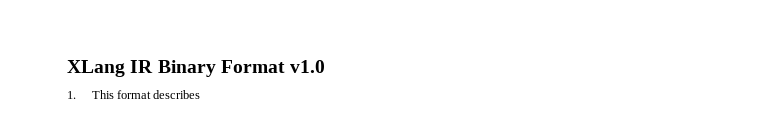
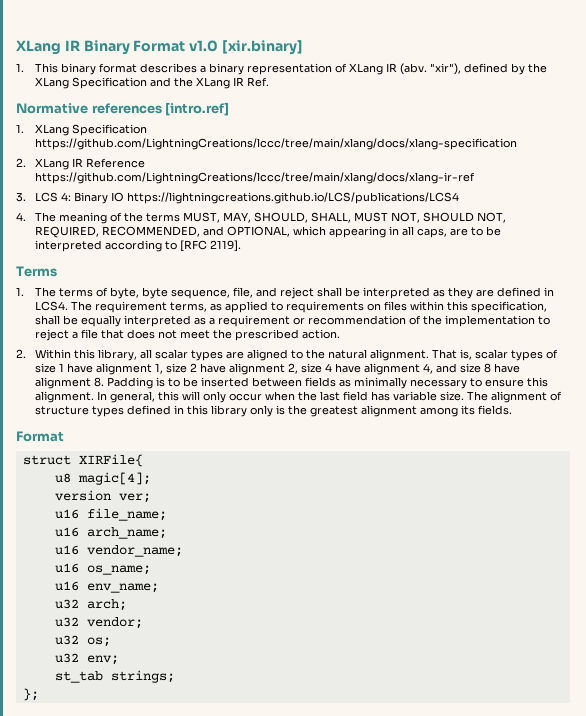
(326, 66) none -> [221,40,303,55] [xir.binary]
(114, 94) none -> [61,63,97,75] binary
(201, 94) none -> [200,63,548,75] [35,77,270,89] [16,102,230,116] [16,124,148,136] [35,138,518,150] [16,158,146,170] [35,172,476,184] [16,192,460,204] [16,212,507,224] [35,226,502,238] [35,240,242,252] [16,266,57,277] [16,287,555,299] [35,301,548,313] [35,315,551,327] [35,329,341,341] [16,349,559,361] [35,363,521,375] [35,377,549,389] [35,391,563,403] [35,405,513,417] [16,431,64,442] [22,454,143,467] [54,472,151,485] [54,490,151,503] [54,508,167,521] [54,527,167,539] [54,545,183,557] [54,563,151,575] [54,581,159,593] [54,599,127,611] [54,617,143,629] [54,635,111,647] [54,653,119,665] [54,670,175,683] [22,688,39,701] a binary representation of XLang IR (abv. "xir"), defined by the XLang Specification and the XLang IR Ref. // Normative references [intro.ref] // 1. XLang Specification https://github.com/LightningCreations/lccc/tree/main/xlang/docs/xlang-specification // 2. XLang IR Reference https://github.com/LightningCreations/lccc/tree/main/xlang/docs/xlang-ir-ref // 3. LCS 4: Binary IO https://lightningcreations.github.io/LCS/publications/LCS4 // 4. The meaning of the terms MUST, MAY, SHOULD, SHALL, MUST NOT, SHOULD NOT, REQUIRED, RECOMMENDED, and OPTIONAL, which appearing in all caps, are to be interpreted according to [RFC 2119]. // Terms // 1. The terms of byte, byte sequence, file, and reject shall be interpreted as they are defined in LCS4. The requirement terms, as applied to requirements on files within this specification, shall be equally interpreted as a requirement or recommendation of the implementation to reject a file that does not meet the prescribed action. // 2. Within this library, all scalar types are aligned to the natural alignment. That is, scalar types of size 1 have alignment 1, size 2 have alignment 2, size 4 have alignment 4, and size 8 have alignment 8. Padding is to be inserted between fields as minimally necessary to ensure this alignment. In general, this will only occur when the last field has variable size. The alignment of structure types defined in this library only is the greatest alignment among its fields. // Format // struct XIRFile{ // u8 magic[4]; // version ver; // u16 file_name; // u16 arch_name; // u16 vendor_name; // u16 os_name; // u16 env_name; // u32 arch; // u32 vendor; // u32 os; // u32 env; // st_tab strings; // };

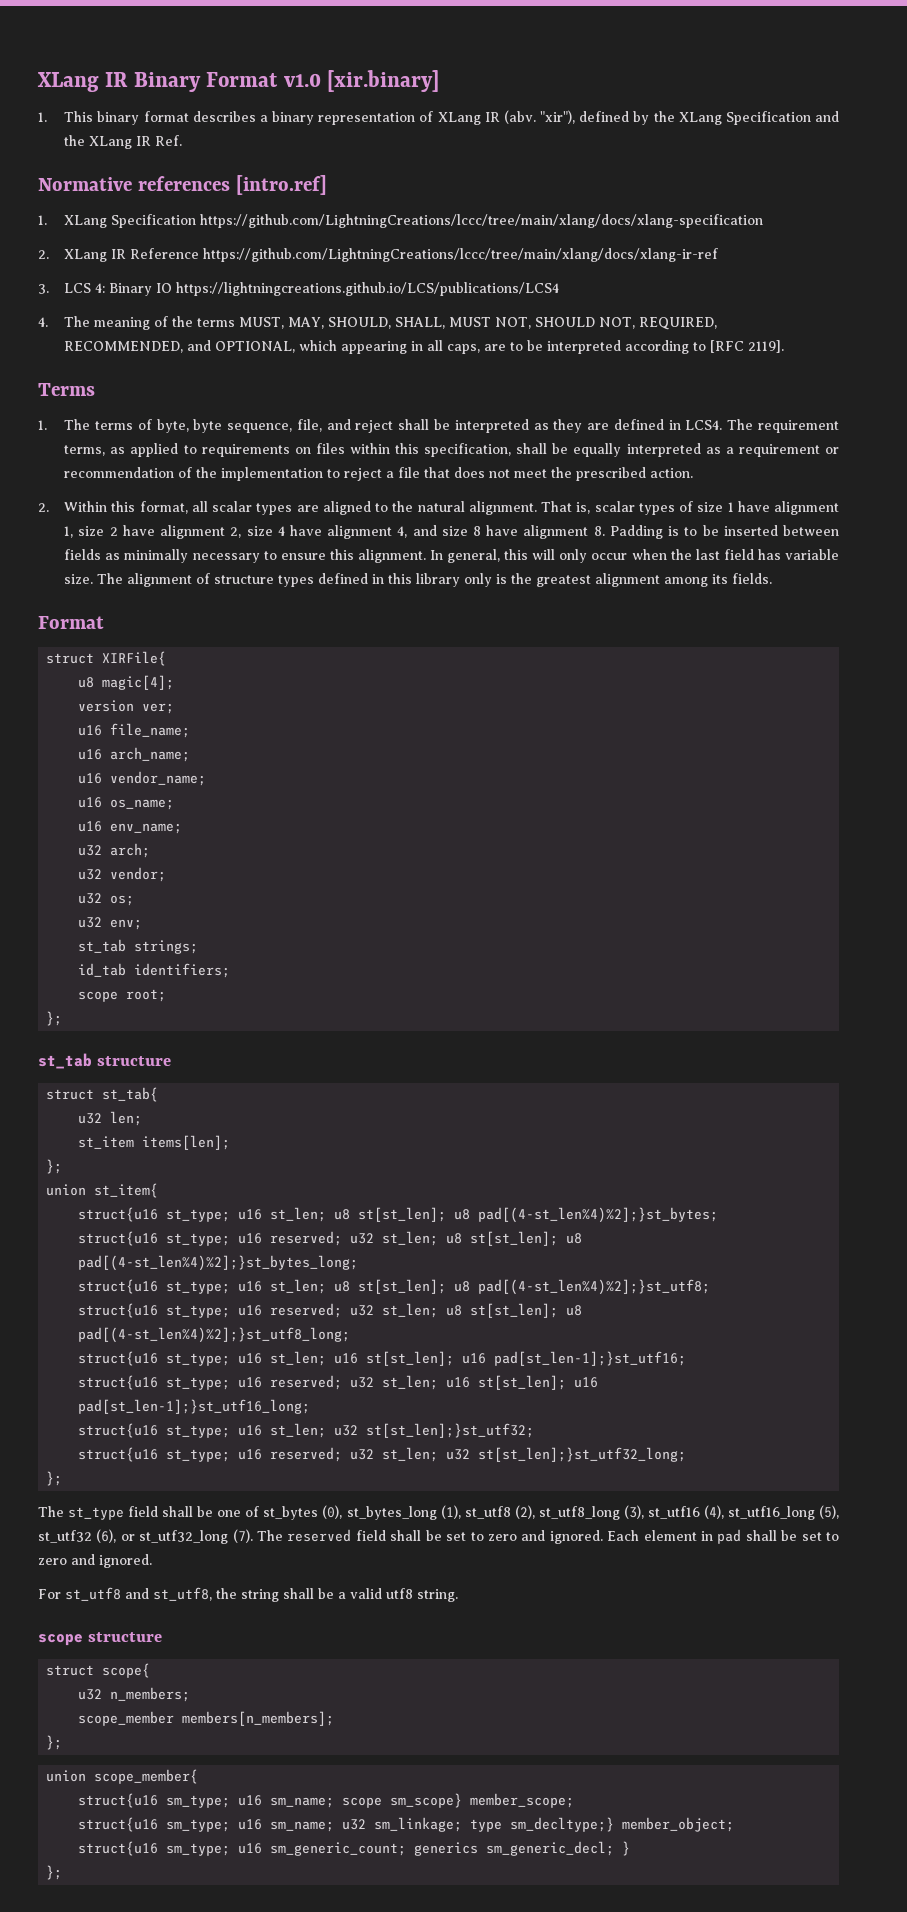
[98,349,138,361] library, -> [139,501,188,514] format,
(175, 676) none -> [78,963,231,978] [78,989,167,1002] [46,1011,63,1026] [38,1053,172,1069] [46,1087,159,1102] [78,1111,143,1126] [78,1135,231,1150] [46,1159,63,1174] [46,1183,159,1198] [78,1207,719,1223] [78,1231,583,1246] [78,1255,359,1271] [78,1279,711,1295] [78,1303,583,1318] [78,1327,351,1343] [78,1351,687,1366] [78,1375,599,1390] [78,1399,311,1414] [78,1423,535,1438] [78,1447,687,1462] [46,1471,63,1486] [38,1505,839,1520] [38,1529,839,1544] [38,1554,152,1568] [38,1587,458,1602] [38,1632,163,1646] [46,1663,151,1678] [78,1687,191,1702] [78,1711,335,1726] [46,1735,63,1750] [46,1769,199,1784] [78,1793,575,1808] [78,1817,735,1832] [78,1841,631,1856] // id_tab identifiers; // scope root; // }; // st_tab structure // struct st_tab{ // u32 len; // st_item items[len]; // }; // union st_item{ // struct{u16 st_type; u16 st_len; u8 st[st_len]; u8 pad[(4-st_len%4)%2];}st_bytes; // struct{u16 st_type; u16 reserved; u32 st_len; u8 st[st_len]; u8 pad[(4-st_len%4)%2];}st_bytes_long; // struct{u16 st_type; u16 st_len; u8 st[st_len]; u8 pad[(4-st_len%4)%2];}st_utf8; // struct{u16 st_type; u16 reserved; u32 st_len; u8 st[st_len]; u8 pad[(4-st_len%4)%2];}st_utf8_long; // struct{u16 st_type; u16 st_len; u16 st[st_len]; u16 pad[st_len-1];}st_utf16; // struct{u16 st_type; u16 reserved; u32 st_len; u16 st[st_len]; u16 pad[st_len-1];}st_utf16_long; // struct{u16 st_type; u16 st_len; u32 st[st_len];}st_utf32; // struct{u16 st_type; u16 reserved; u32 st_len; u32 st[st_len];}st_utf32_long; // }; // The st_type field shall be one of st_bytes (0), st_bytes_long (1), st_utf8 (2), st_utf8_long (3), st_utf16 (4), st_utf16_long (5), st_utf32 (6), or st_utf32_long (7). The reserved field shall be set to zero and ignored. Each element in pad shall be set to zero and ignored. // For st_utf8 and st_utf8, the string shall be a valid utf8 string. // scope structure // struct scope{ // u32 n_members; // scope_member members[n_members]; // }; // union scope_member{ // struct{u16 sm_type; u16 sm_name; scope sm_scope} member_scope; // struct{u16 sm_type; u16 sm_name; u32 sm_linkage; type sm_decltype;} member_object; // struct{u16 sm_type; u16 sm_generic_count; generics sm_generic_decl; }

